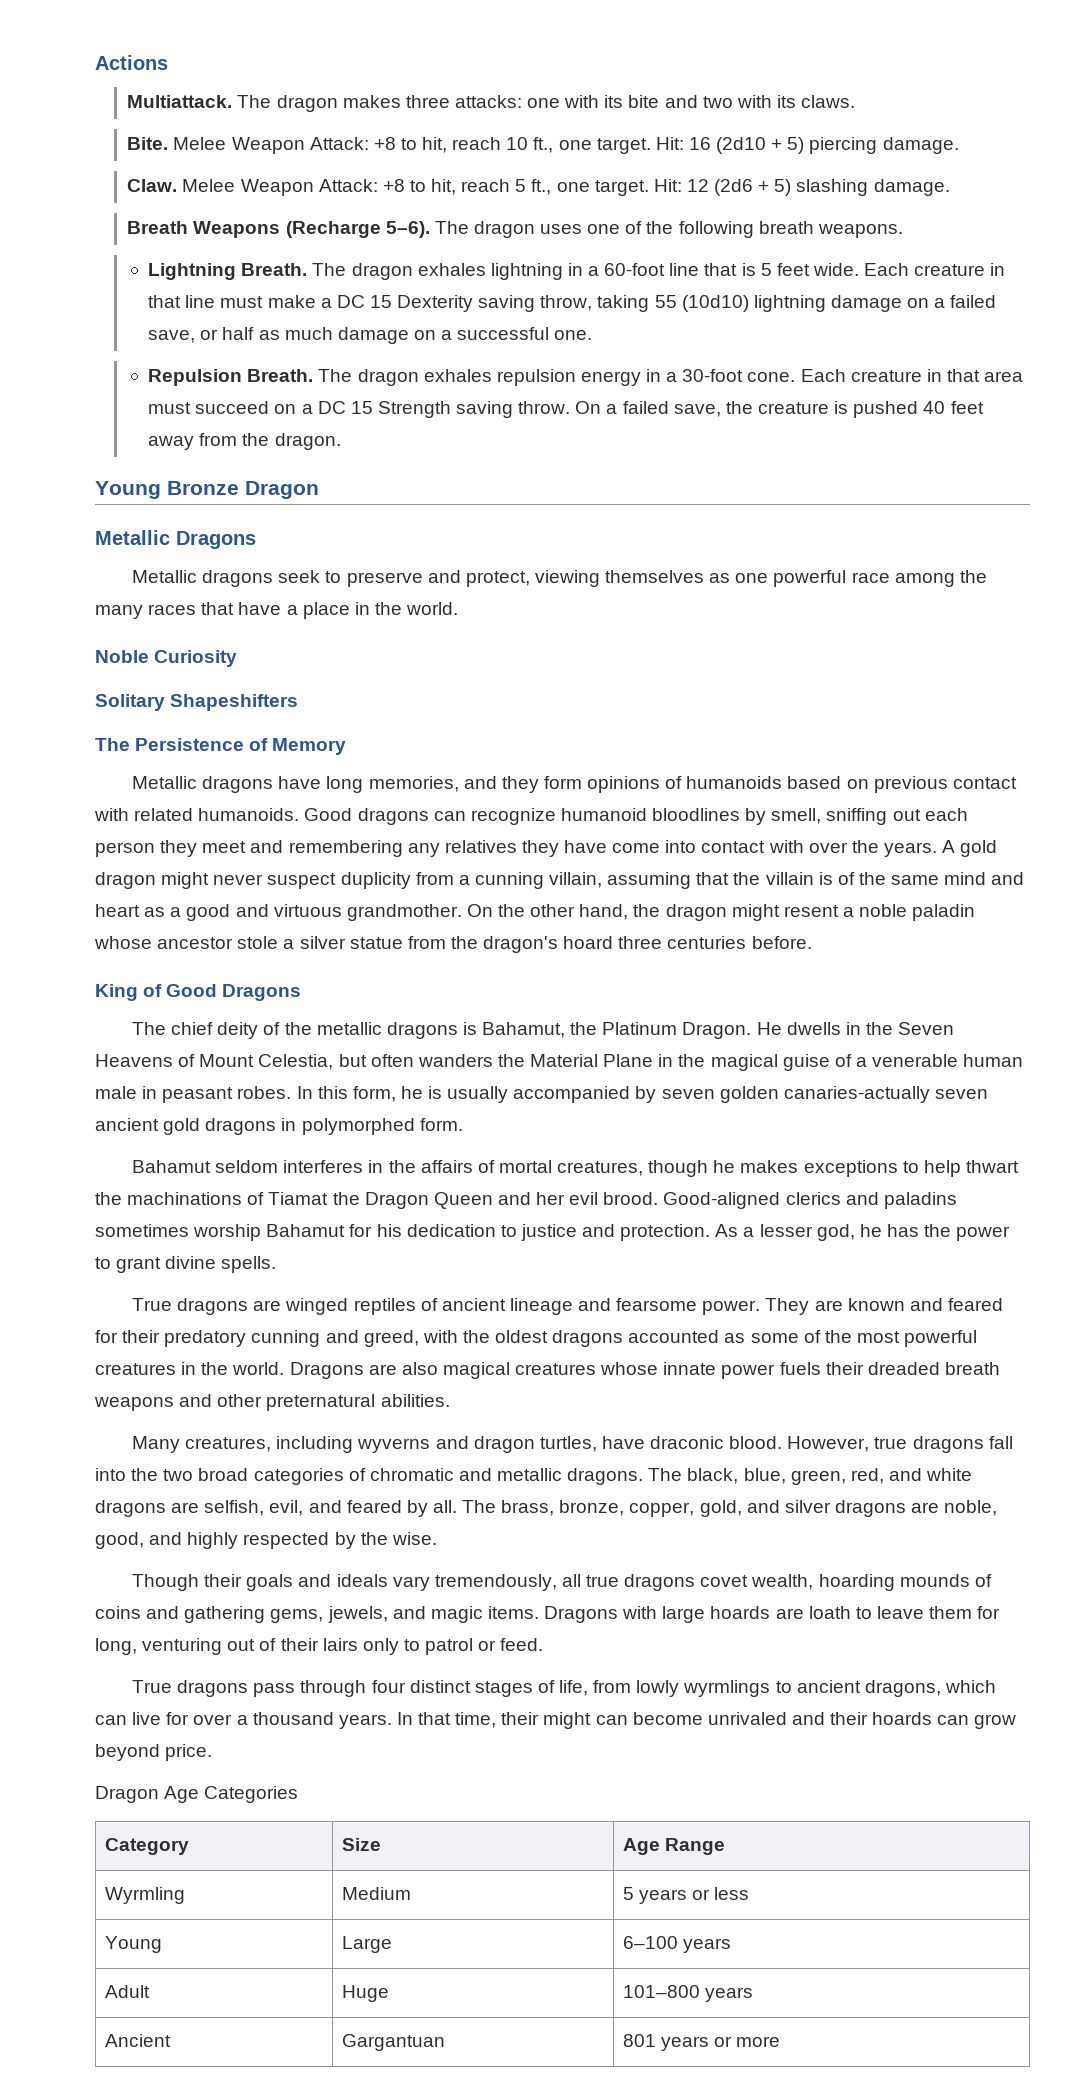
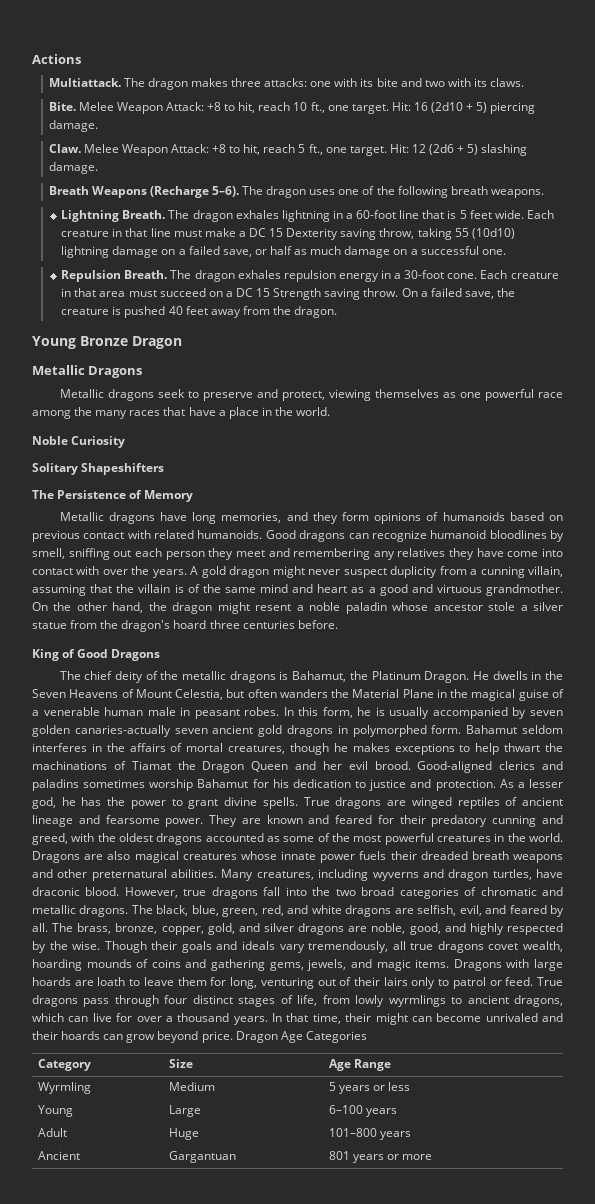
(463, 1124) // -> (462, 729) none
(277, 1264) // -> (298, 803) none
(450, 1400) // -> (218, 873) none
(437, 1538) // -> (101, 945) none
(544, 1644) // -> (534, 981) none
(213, 1752) // -> (233, 1037) none

